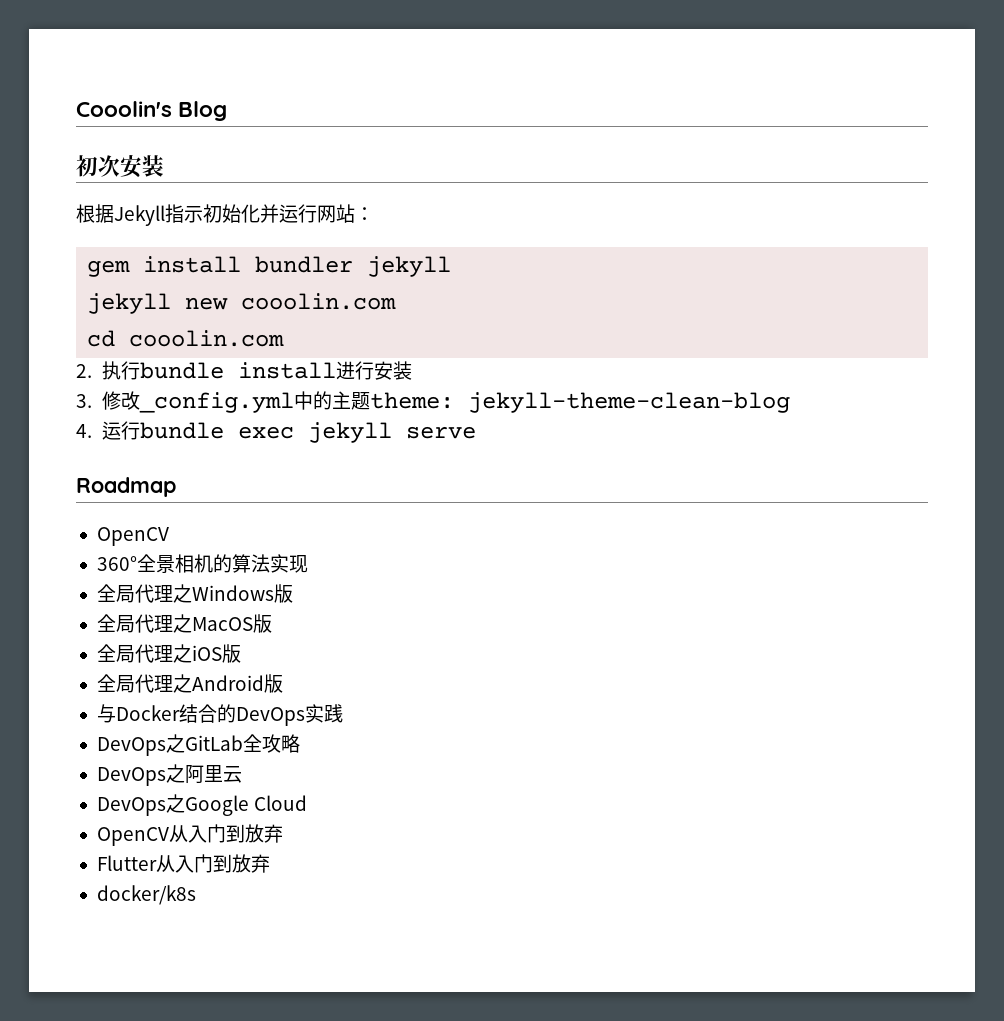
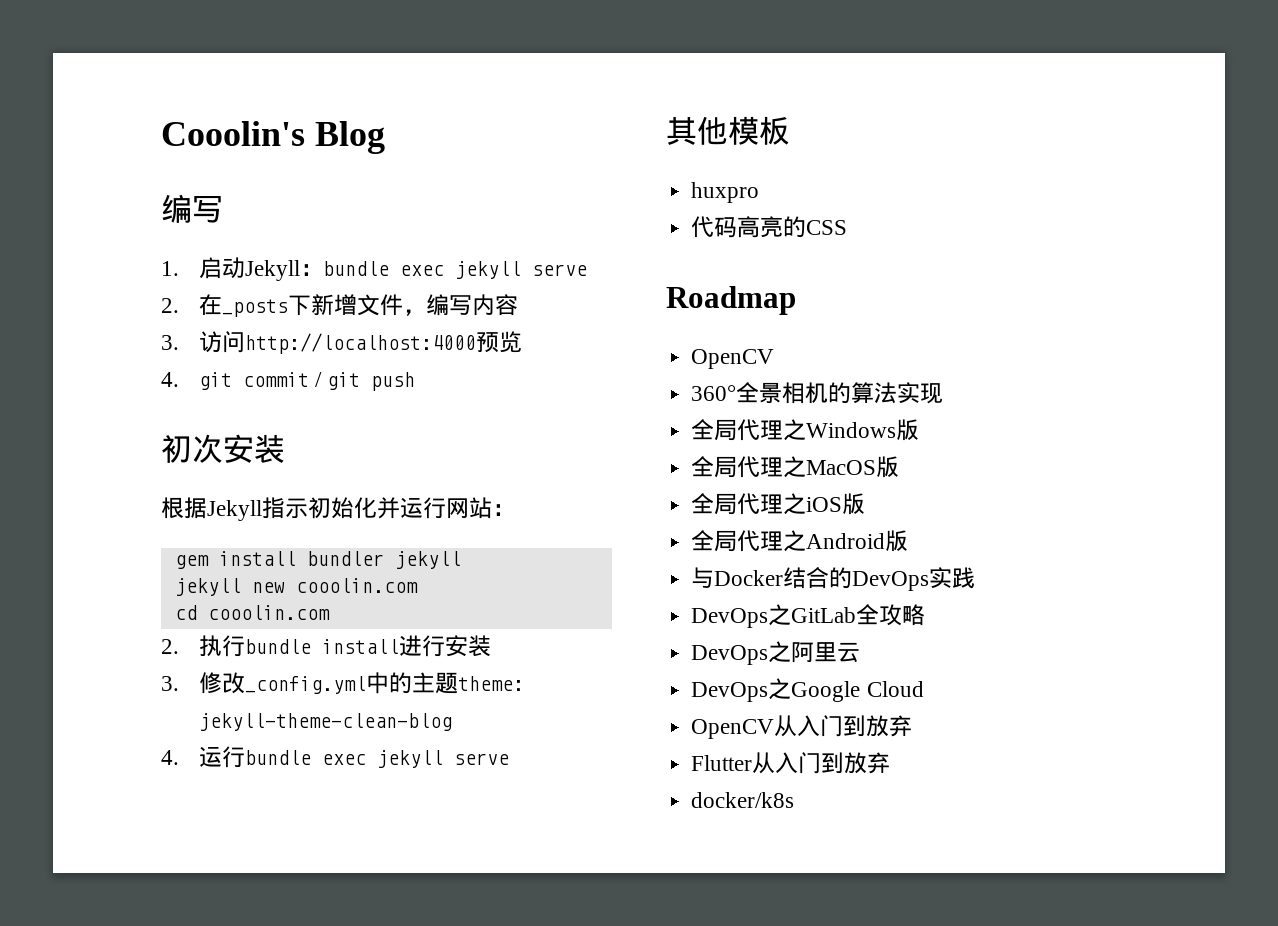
(228, 111) none -> [161,194,223,223] [161,257,587,281] [161,294,518,317] [161,331,522,354] [161,372,416,391] // 编写 // 1.启动Jekyll：bundle exec jekyll serve // 2.在_posts下新增文件，编写内容 // 3.访问http://localhost:4000预览 // 4. git commit / git push
(476, 432) none -> [666,116,790,145] [691,182,760,203] [691,216,848,238] // 其他模板 // huxpro // 代码高亮的CSS

